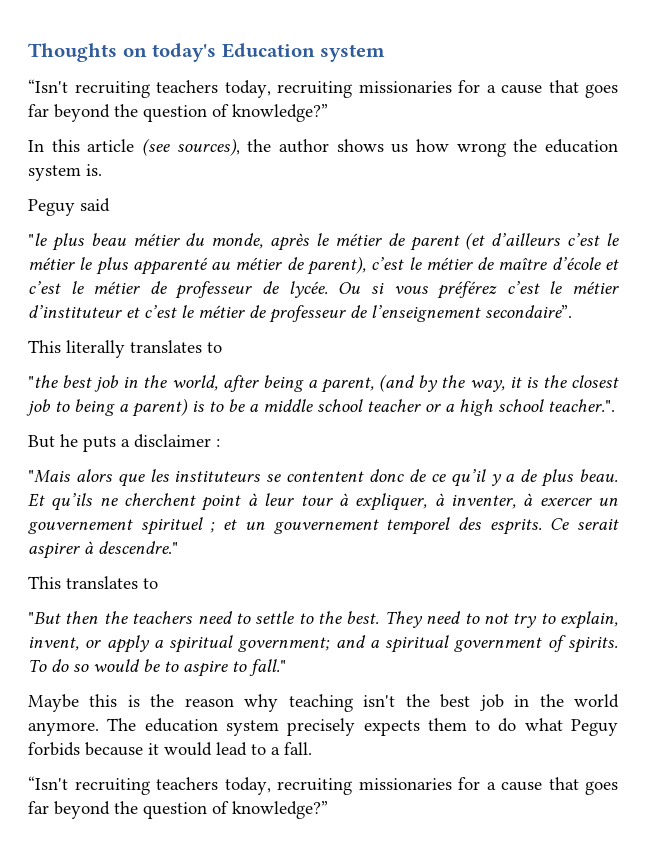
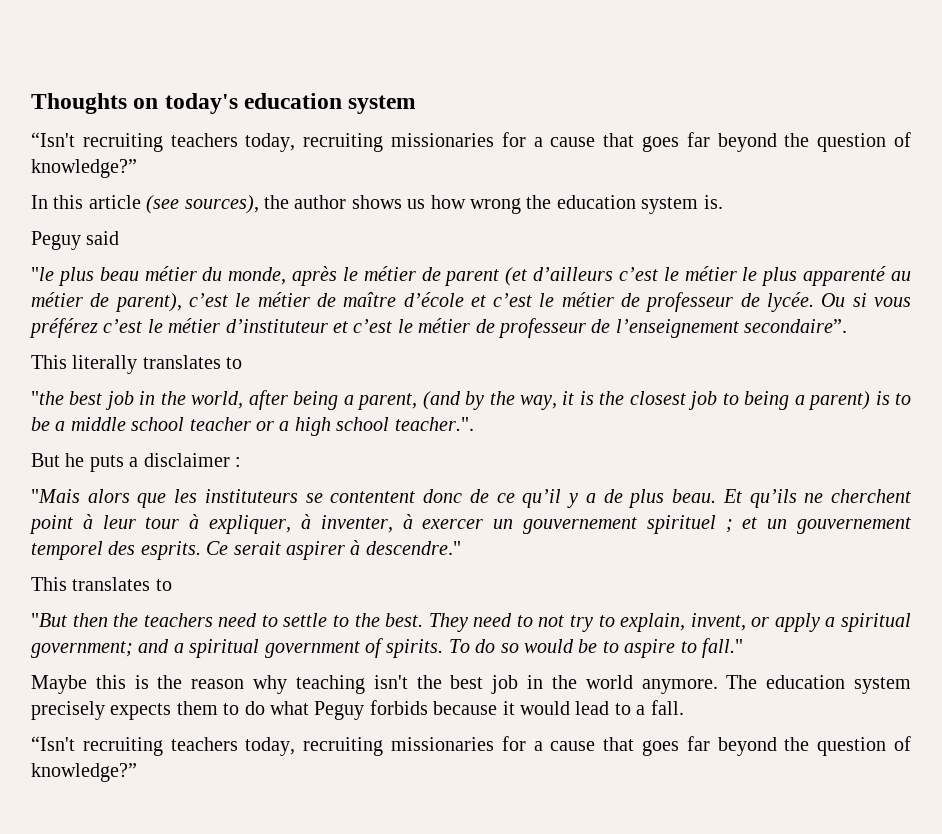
[221,43,315,58] Education -> [244,93,343,109] education

